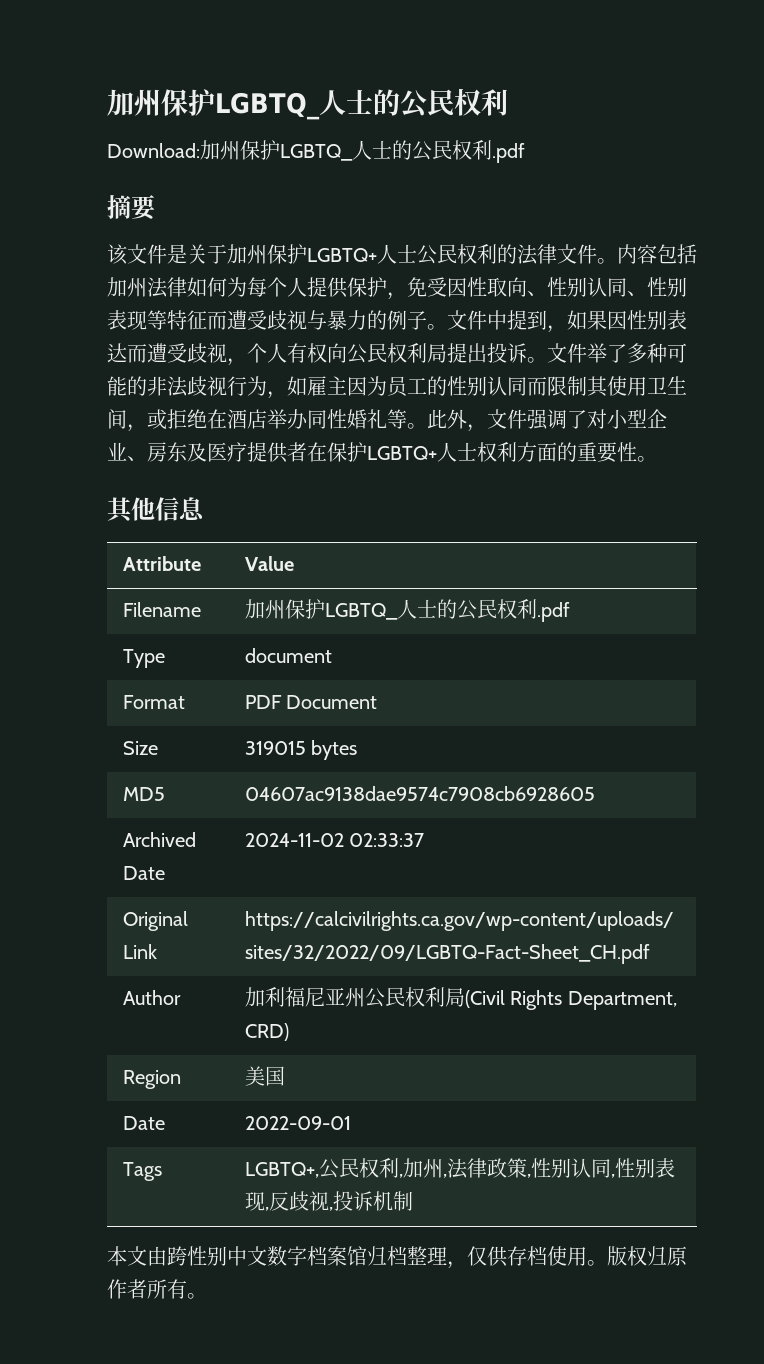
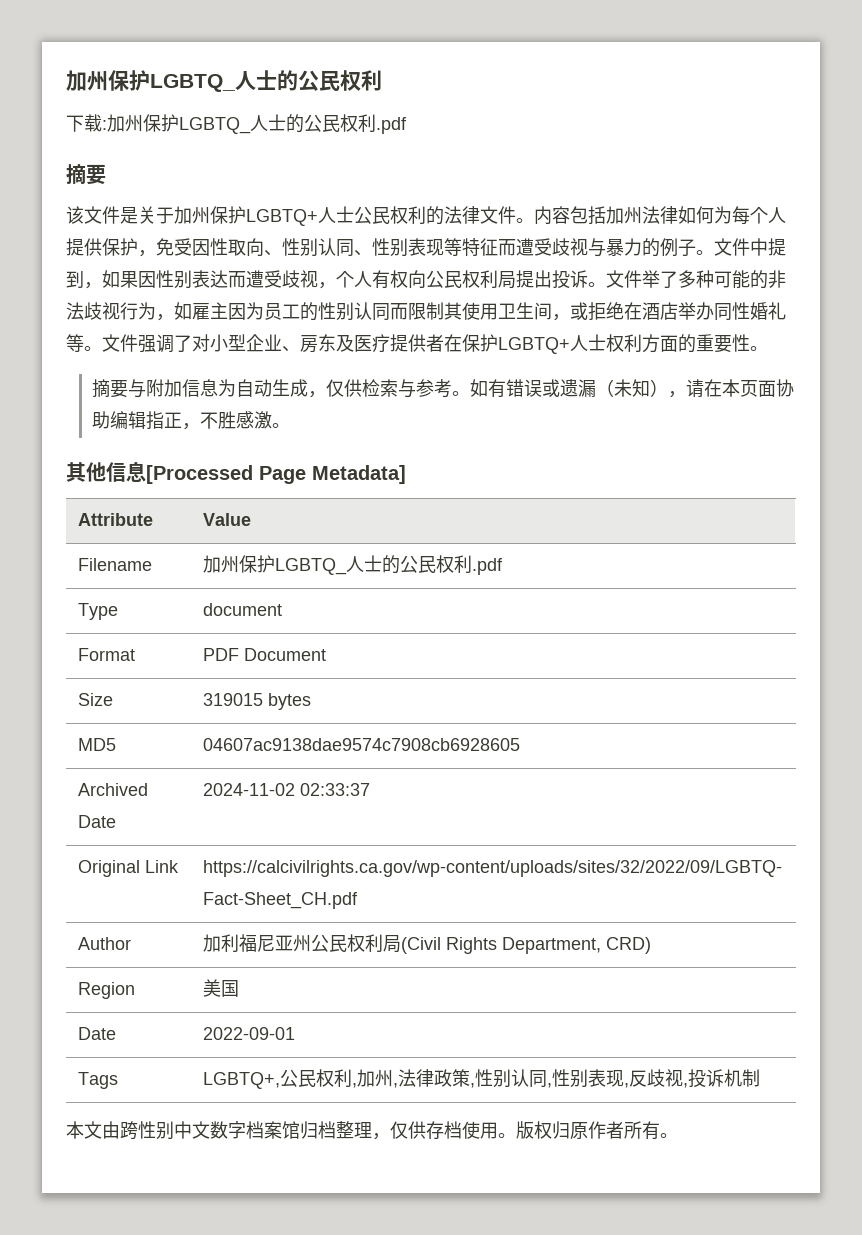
[107,143,200,158] Download: -> [66,114,107,132] 下载:
[427,409,487,432] 此外， -> (102, 348) none
(657, 459) none -> [91,379,794,398] [91,411,290,430] // 摘要与附加信息为自动生成，仅供检索与参考。如有错误或遗漏（未知），请在本页面协助编辑指正，不胜感激。
(205, 509) none -> [146,465,406,484] [Processed Page Metadata]

